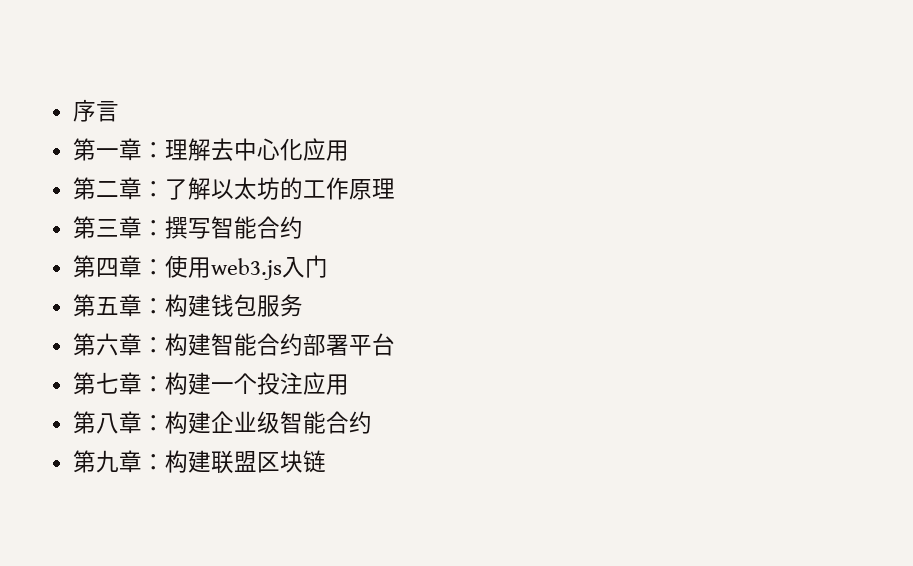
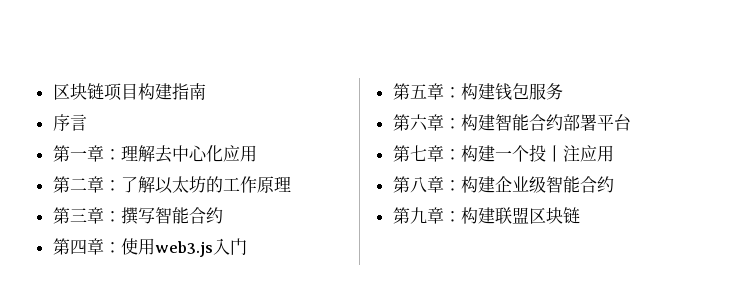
(72, 110) none -> [52,83,206,101] 区块链项目构建指南 //
(280, 383) none -> [545,145,563,162] 丨

